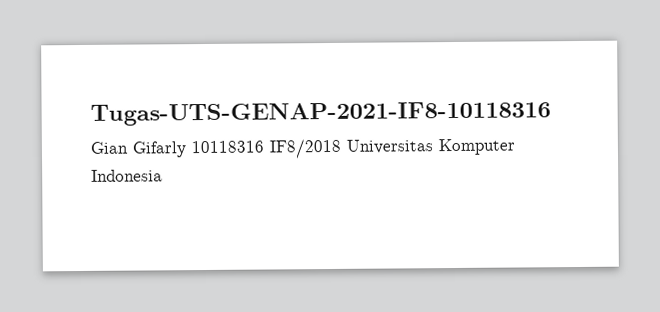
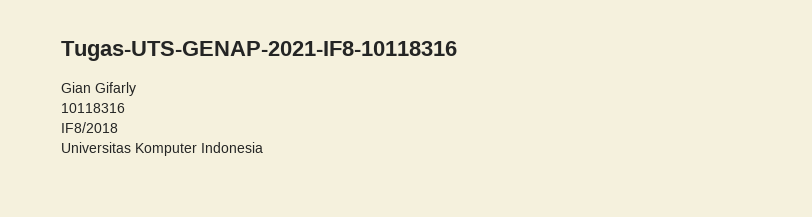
(187, 149) none -> (136, 89) //
(264, 147) none -> (125, 108) //
(342, 148) none -> (118, 127) //

